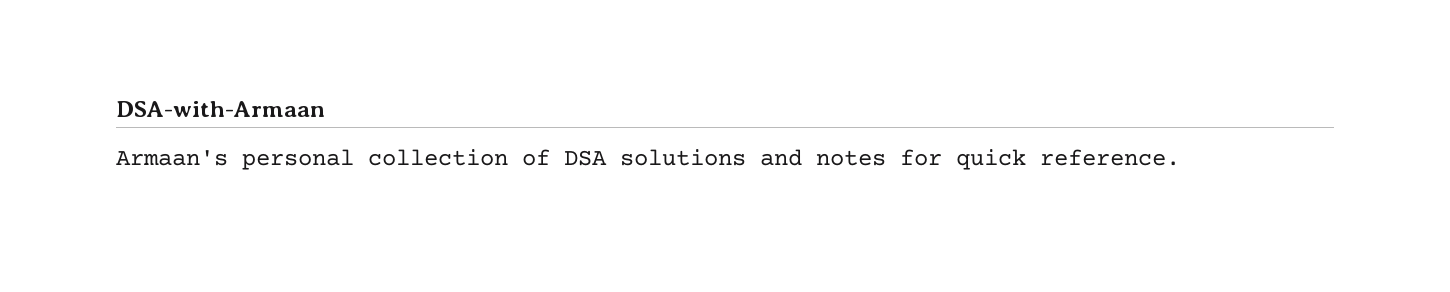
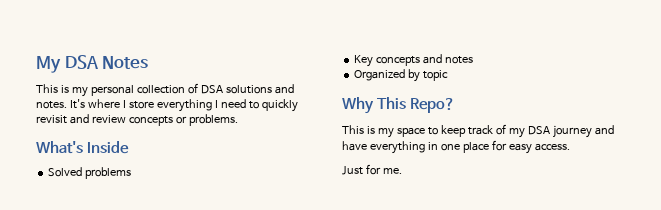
[116,101,325,117] [116,150,228,166] DSA-with-Armaan // Armaan's -> [36,55,149,73] [36,84,88,97] My DSA Notes // This is my
[816,149,1180,170] notes for quick reference. -> [36,99,298,112] [36,114,238,126] [36,141,130,154] [48,167,132,179] [354,54,474,67] [354,69,449,82] [342,97,456,114] [342,124,614,138] [342,140,570,154] [342,164,402,175] notes. It's where I store everything I need to quickly revisit and review concepts or problems. // What's Inside // Solved problems // Key concepts and notes // Organized by topic // Why This Repo? // This is my space to keep track of my DSA journey and have everything in one place for easy access. // Just for me.

